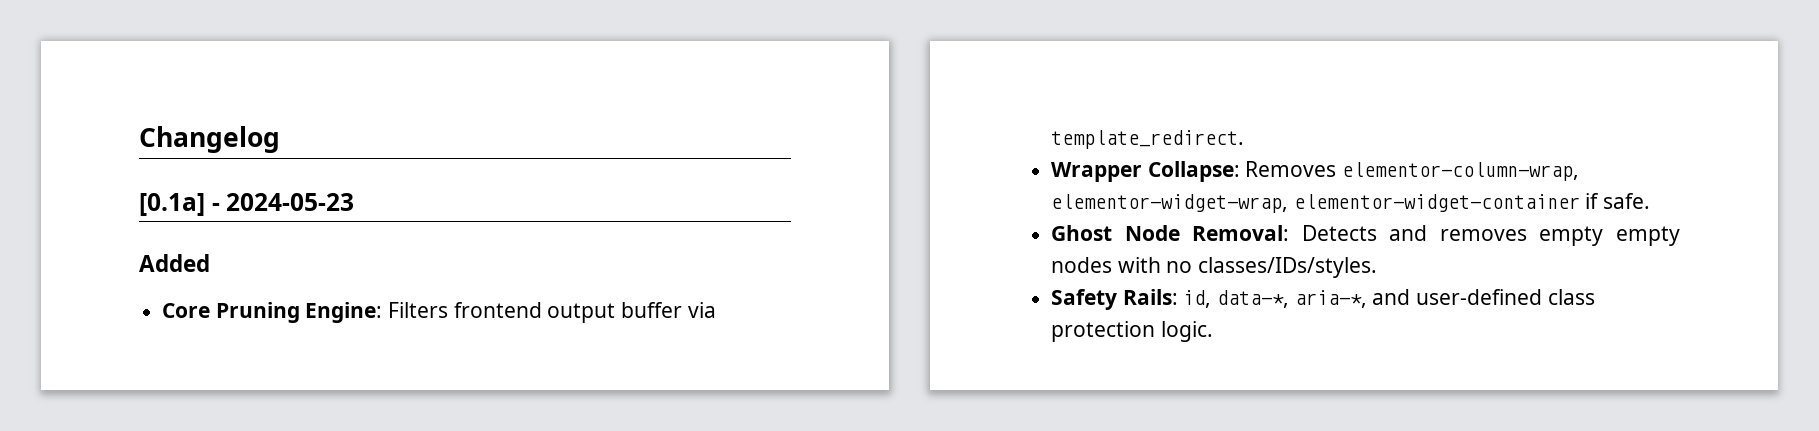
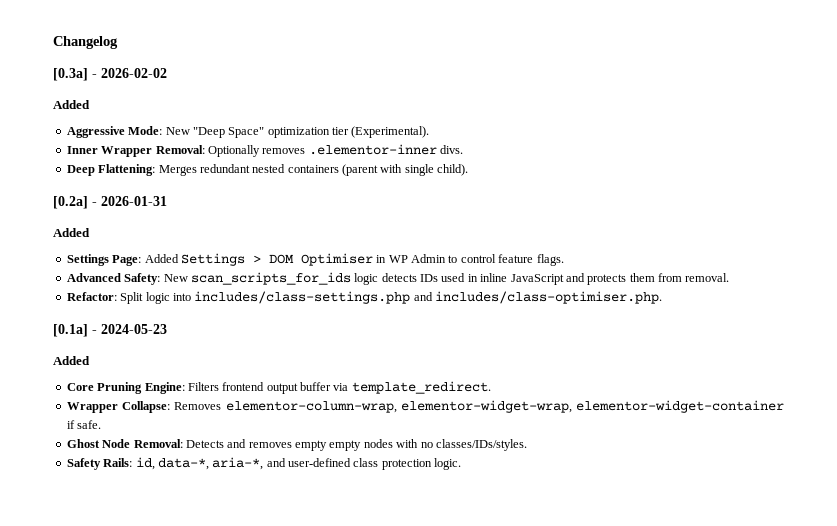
(280, 139) none -> [53,68,167,81] [53,100,90,109] [66,126,430,138] [66,144,463,157] [66,164,469,176] [53,196,167,209] [53,228,90,237] [66,253,564,266] [66,272,730,285] [66,291,662,304] // [0.3a] - 2026-02-02 // Added // Aggressive Mode: New "Deep Space" optimization tier (Experimental). // Inner Wrapper Removal: Optionally removes .elementor-inner divs. // Deep Flattening: Merges redundant nested containers (parent with single child). // [0.2a] - 2026-01-31 // Added // Settings Page: Added Settings > DOM Optimiser in WP Admin to control feature flags. // Advanced Safety: New scan_scripts_for_ids logic detects IDs used in inline JavaScript and protects them from removal. // Refactor: Split logic into includes/class-settings.php and includes/class-optimiser.php.

